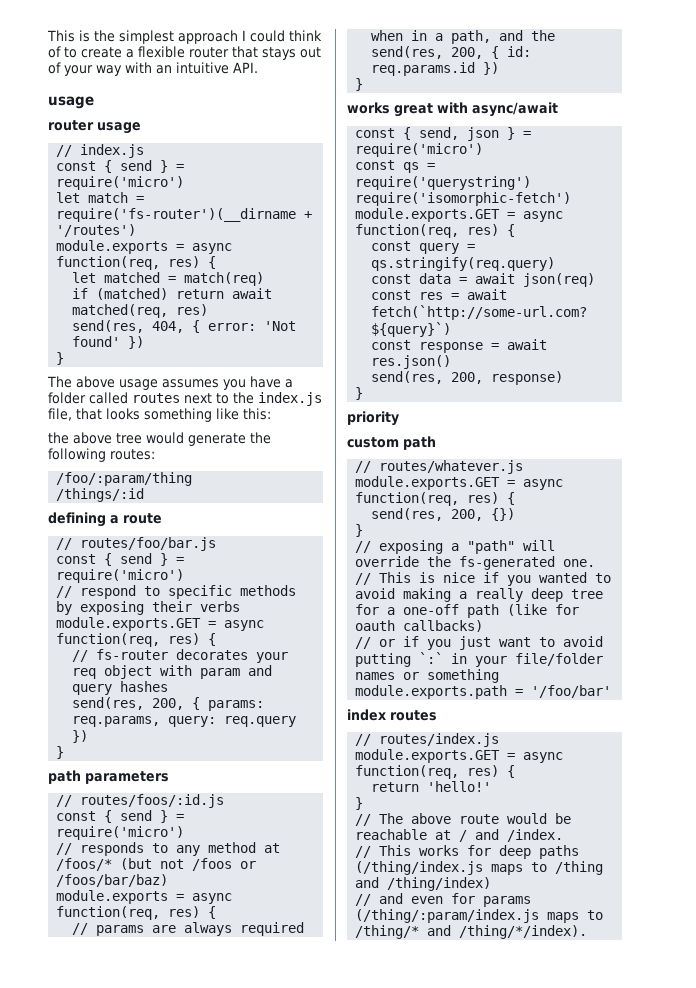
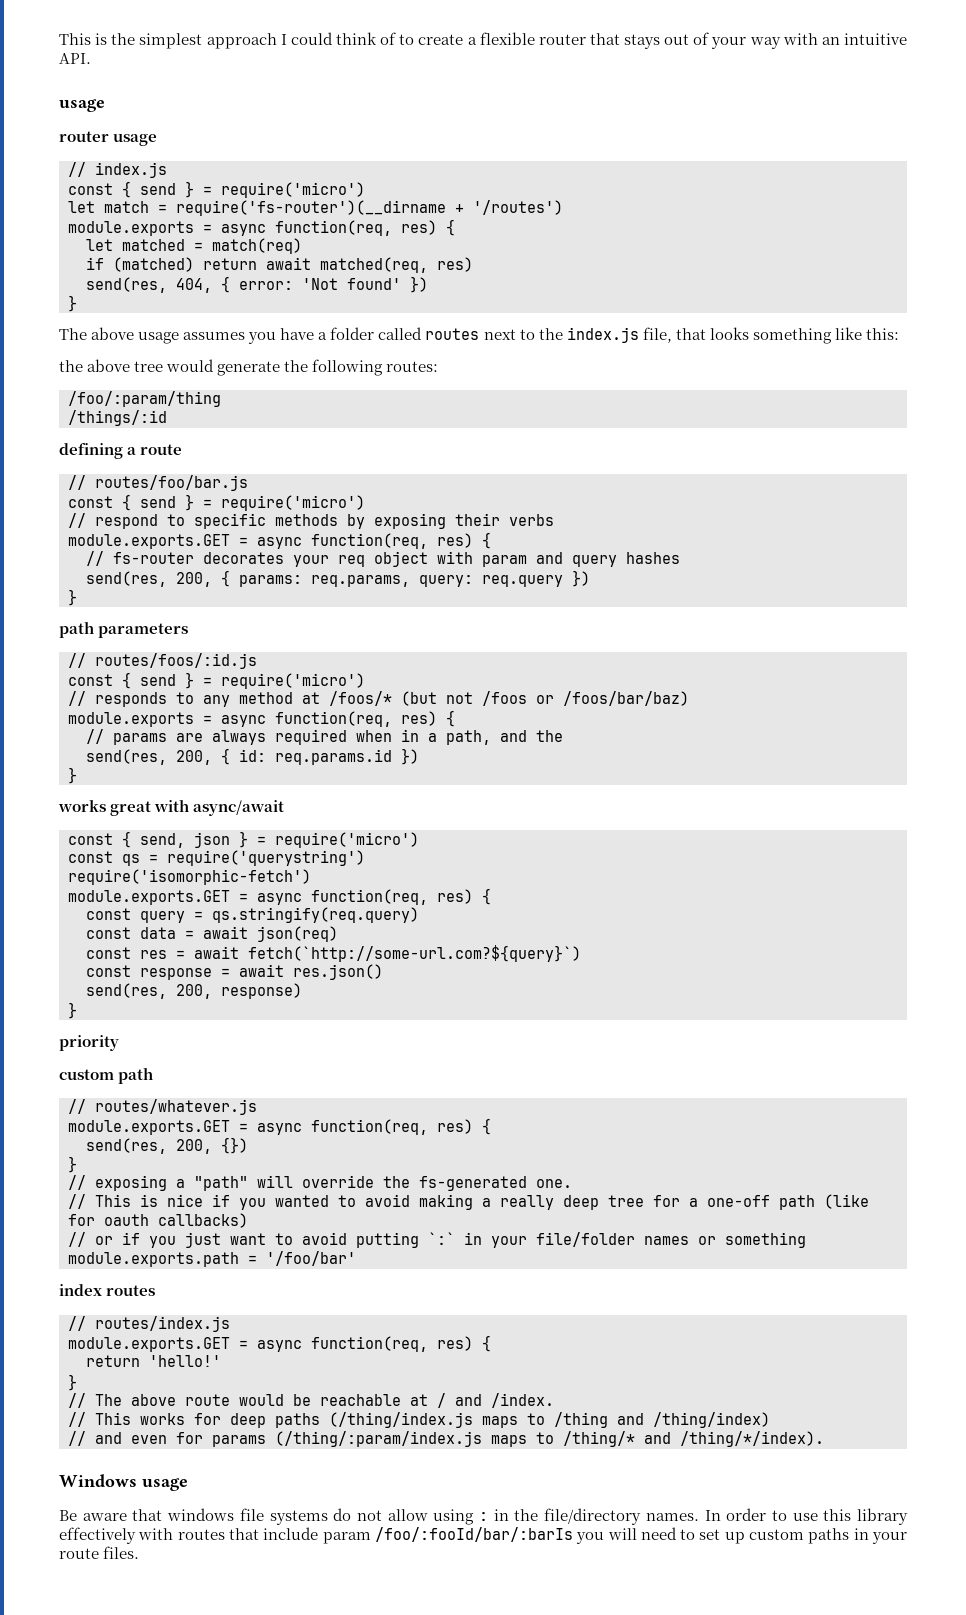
(588, 932) none -> [59,1474,188,1491] [59,1508,909,1525] [59,1527,907,1544] [59,1546,140,1559] // Windows usage // Be aware that windows file systems do not allow using : in the file/directory names. In order to use this library effectively with routes that include param /foo/:fooId/bar/:barIs you will need to set up custom paths in your route files.

